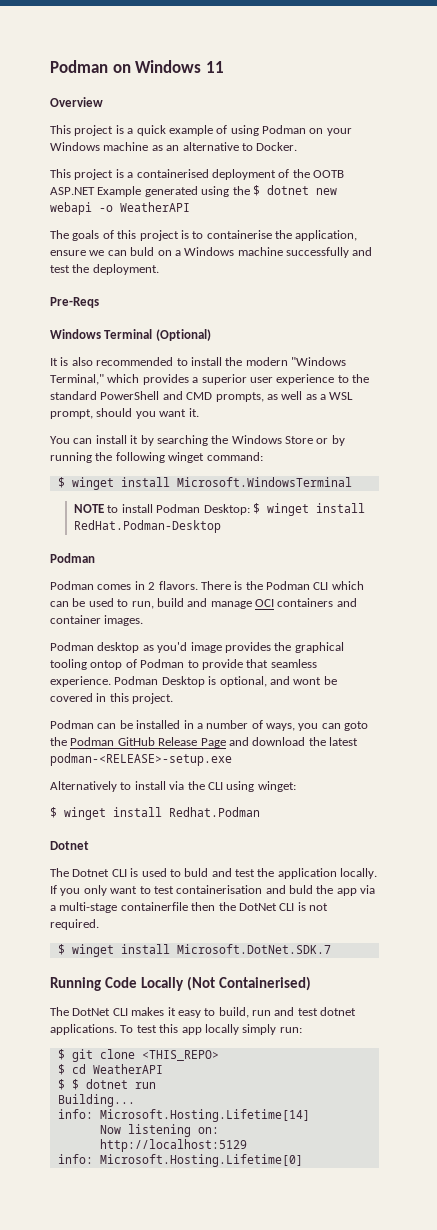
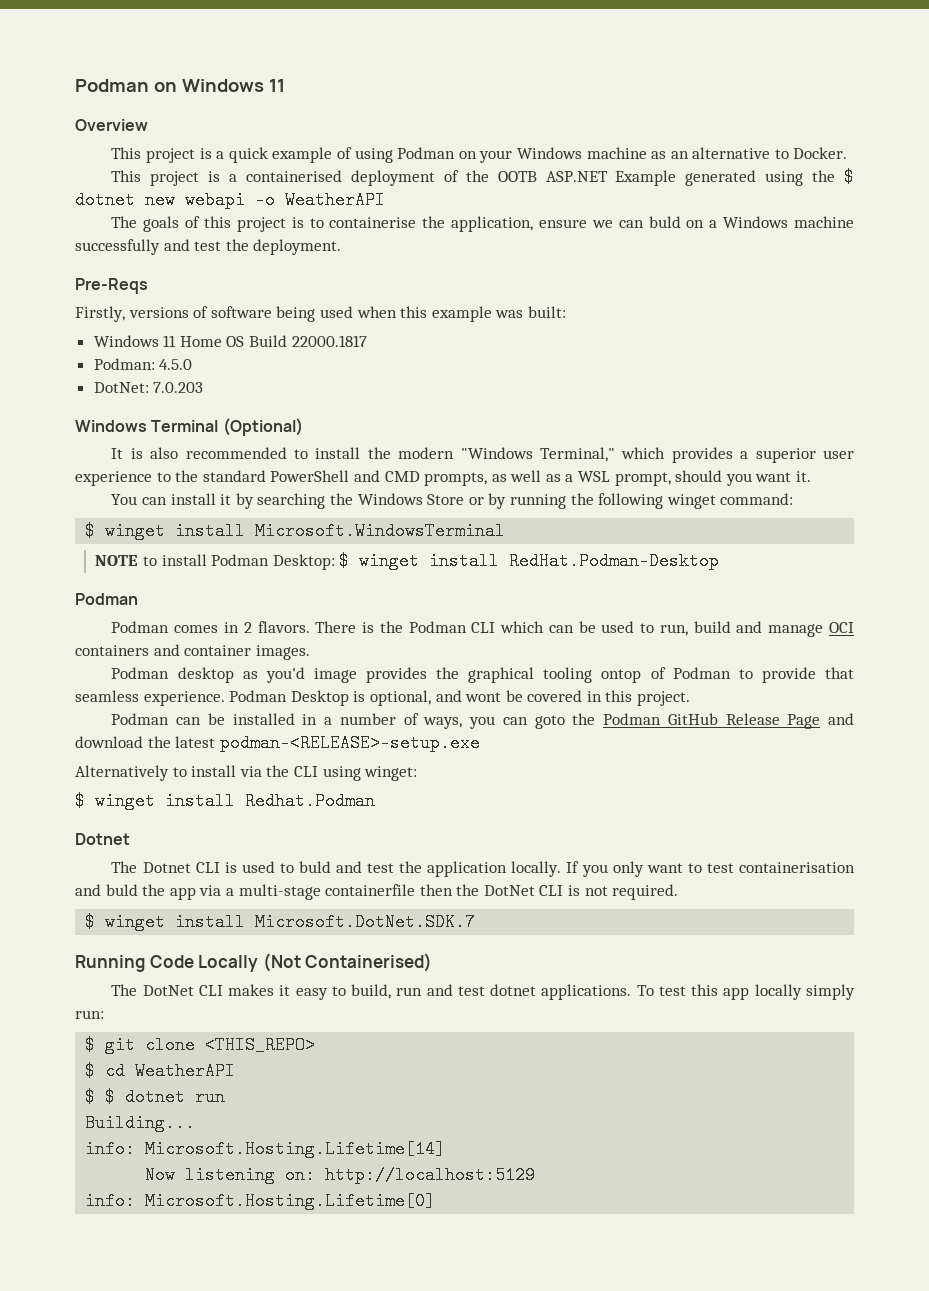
(99, 302) none -> [75,306,566,322] [93,335,367,347] [93,358,193,370] [93,382,204,393] // Firstly, versions of software being used when this example was built: // Windows 11 Home OS Build 22000.1817 // Podman: 4.5.0 // DotNet: 7.0.203

